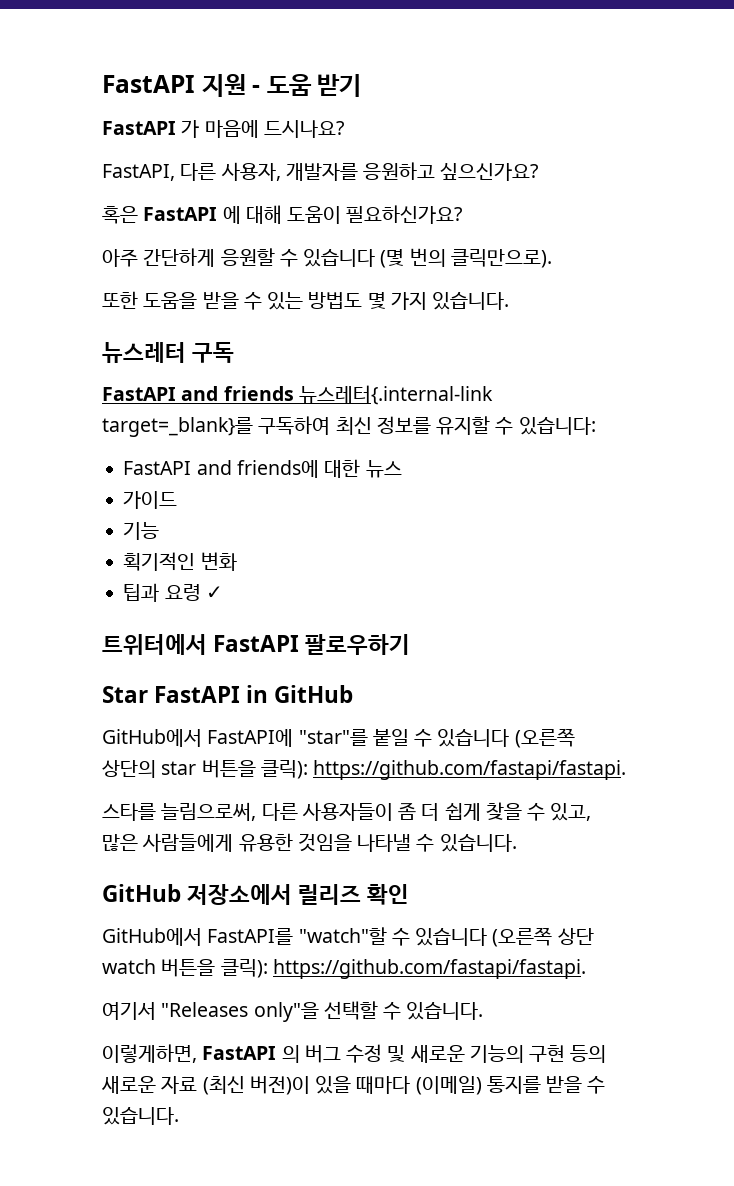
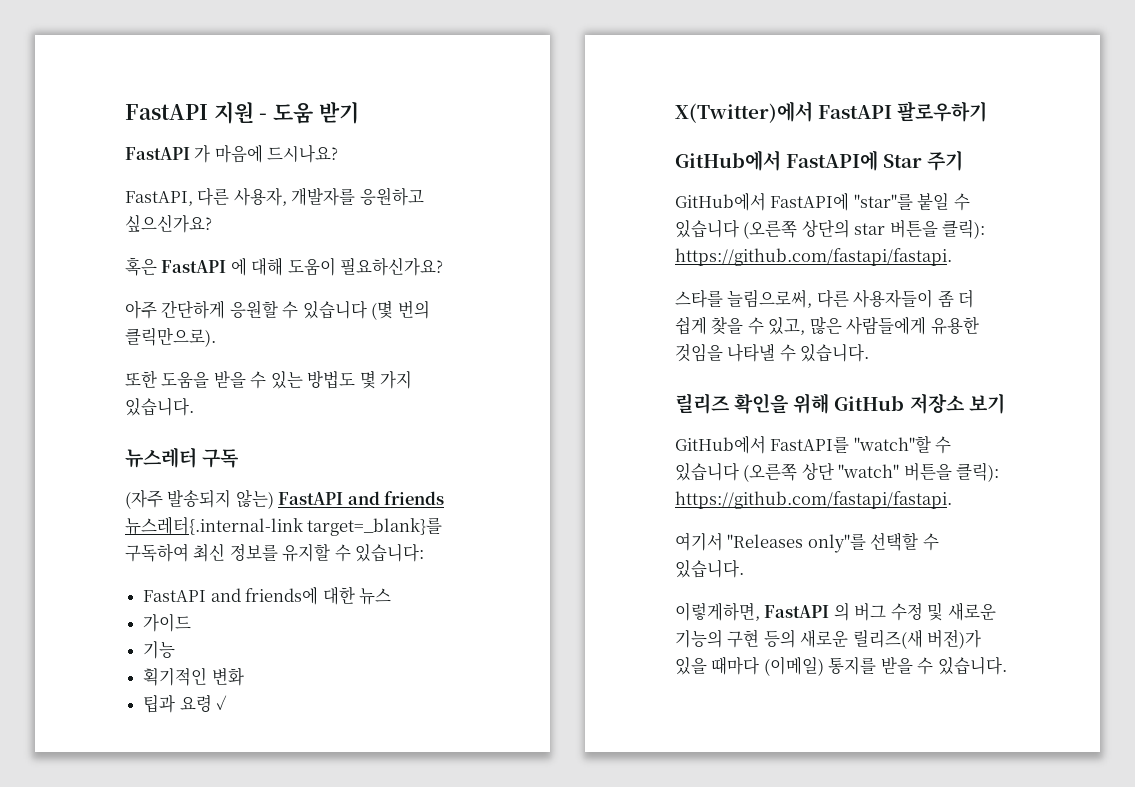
(235, 352) none -> [125,489,274,509] (자주 발송되지 않는)
[102,634,207,655] 트위터에서 -> [675,101,813,123] X(Twitter)에서
[102,685,354,703] Star FastAPI in GitHub -> [675,150,964,171] GitHub에서 FastAPI에 Star 주기
[102,884,410,905] GitHub 저장소에서 릴리즈 확인 -> [675,393,1005,414] 릴리즈 확인을 위해 GitHub 저장소 보기
[102,959,156,974] watch -> [838,464,900,478] "watch"
[253,1002,319,1022] only"을 -> [807,534,866,553] only"를
[161,1076,310,1095] 자료 (최신 버전)이 -> [852,629,982,649] 릴리즈(새 버전)가

